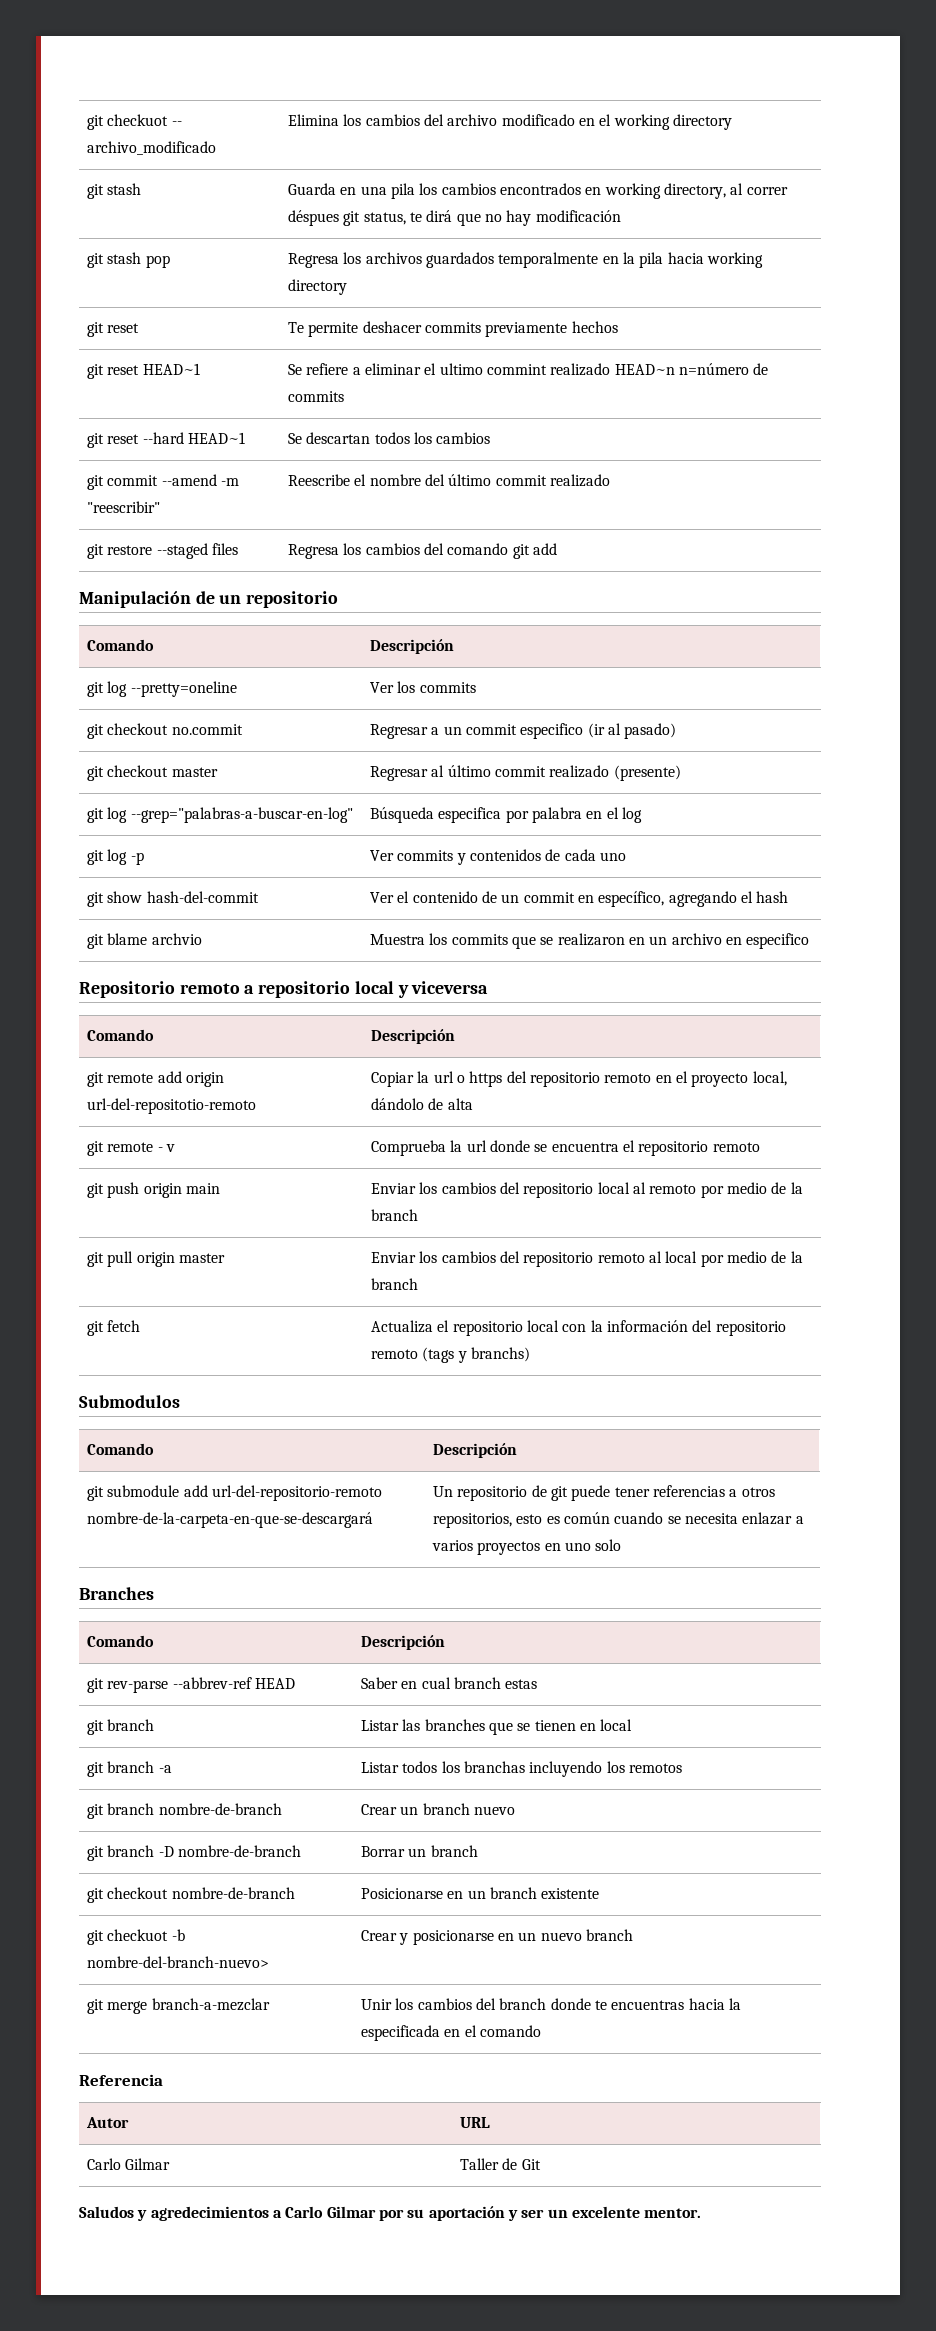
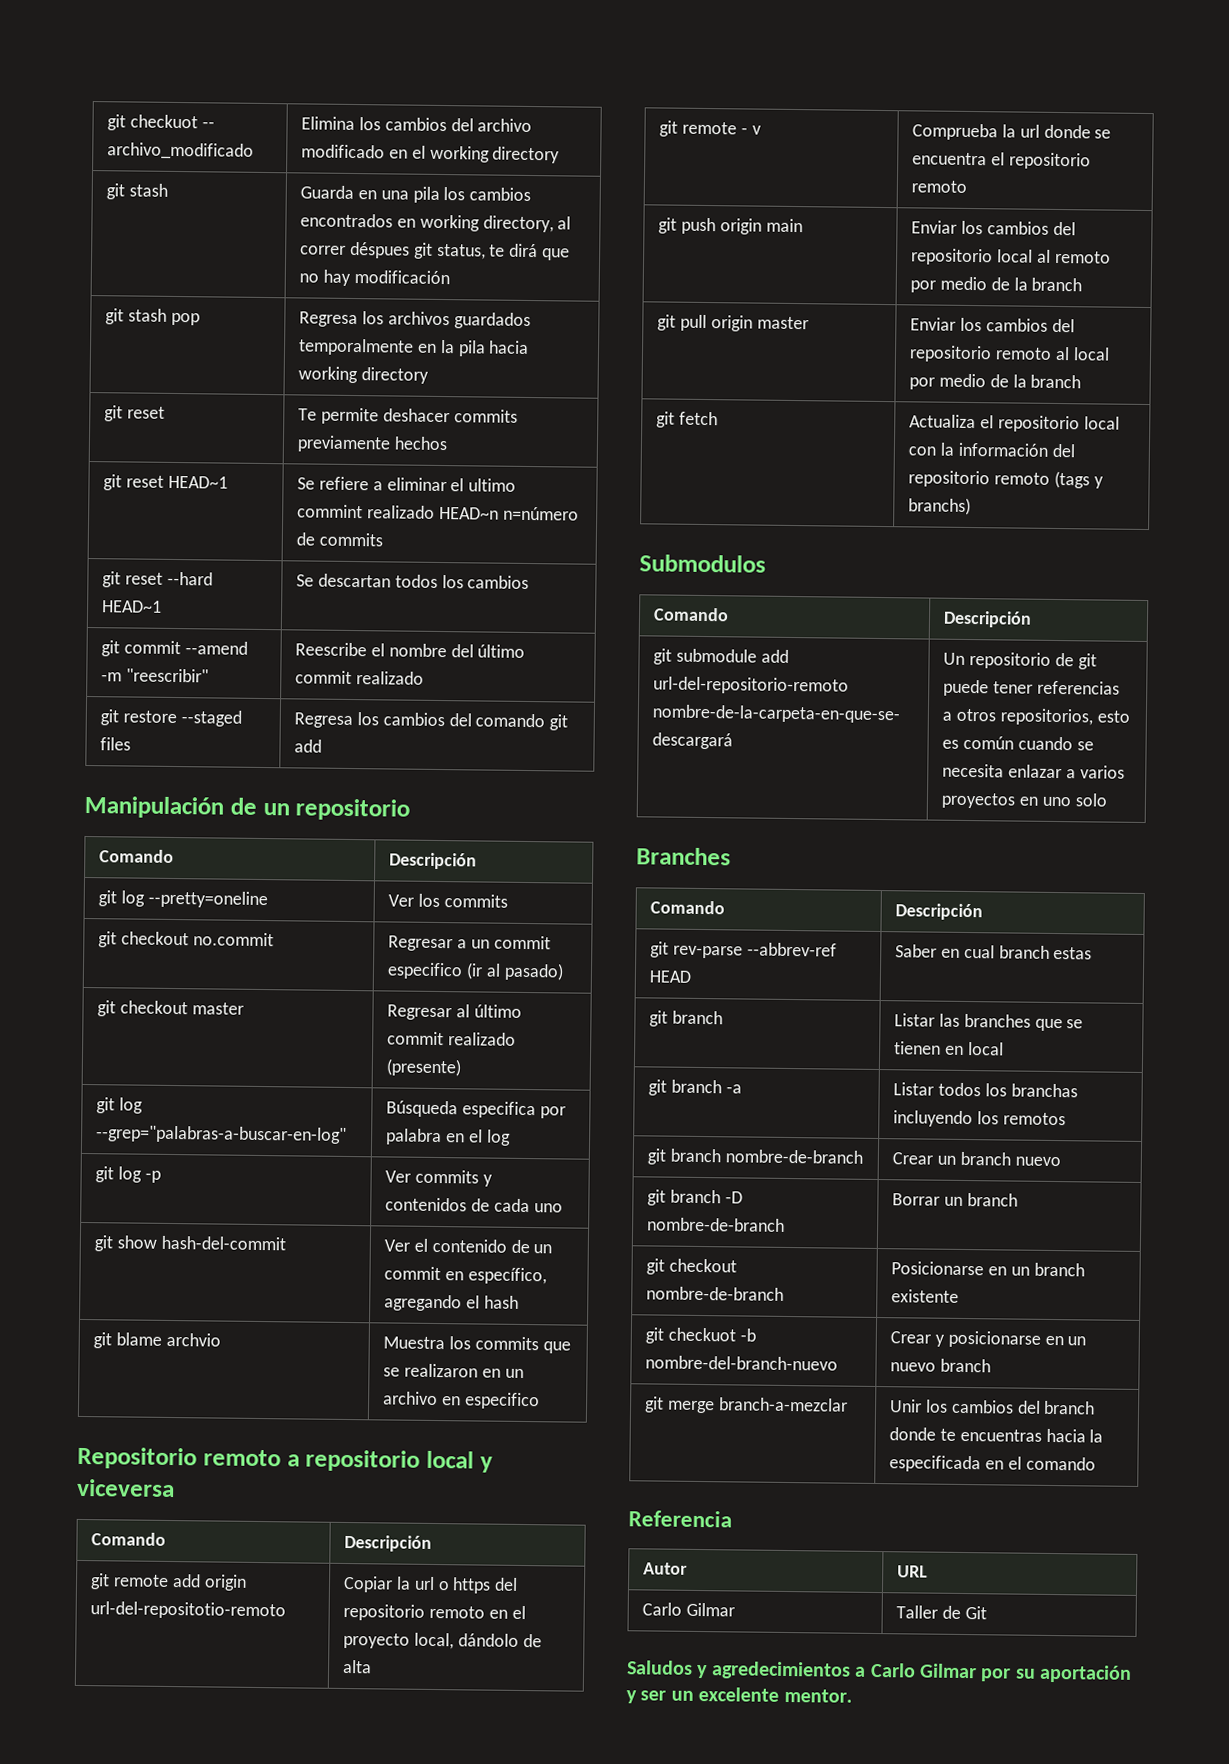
[87,1956,270,1968] nombre-del-branch-nuevo> -> [644,1355,838,1371] nombre-del-branch-nuevo

